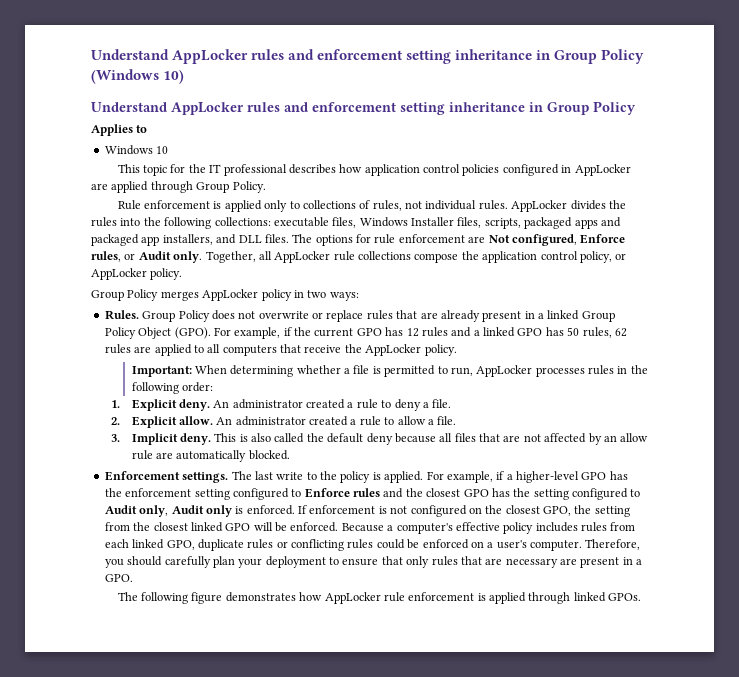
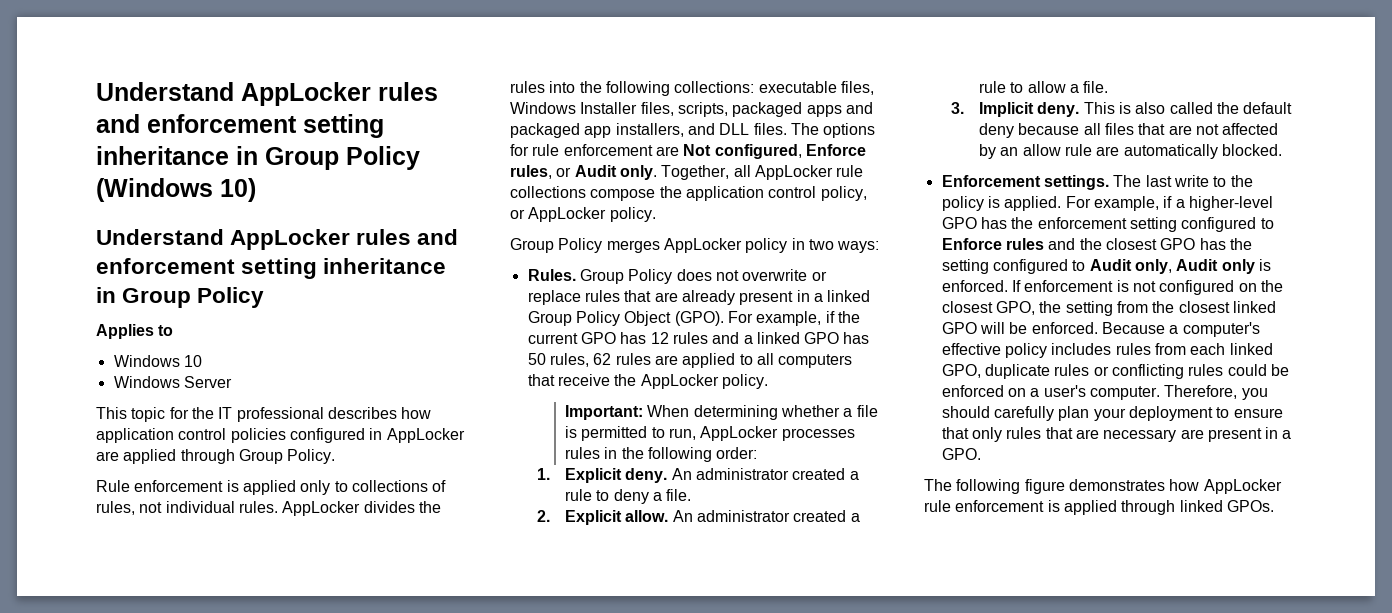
(169, 150) none -> [113,376,232,388] // Windows Server

